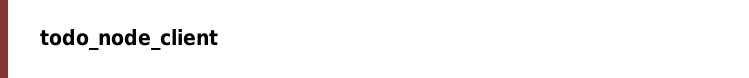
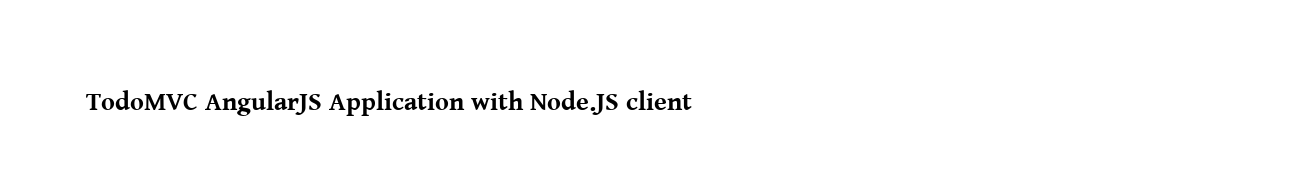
[40,29,218,50] todo_node_client -> [86,90,693,116] TodoMVC AngularJS Application with Node.JS client

